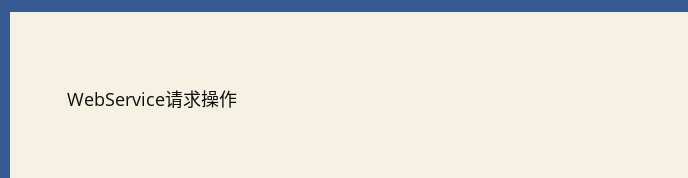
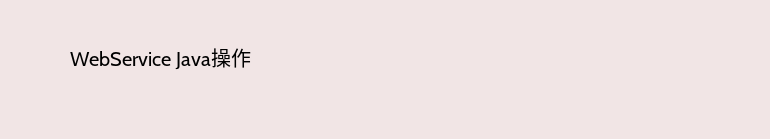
[165,90,201,109] 请求 -> [175,52,212,70] Java

